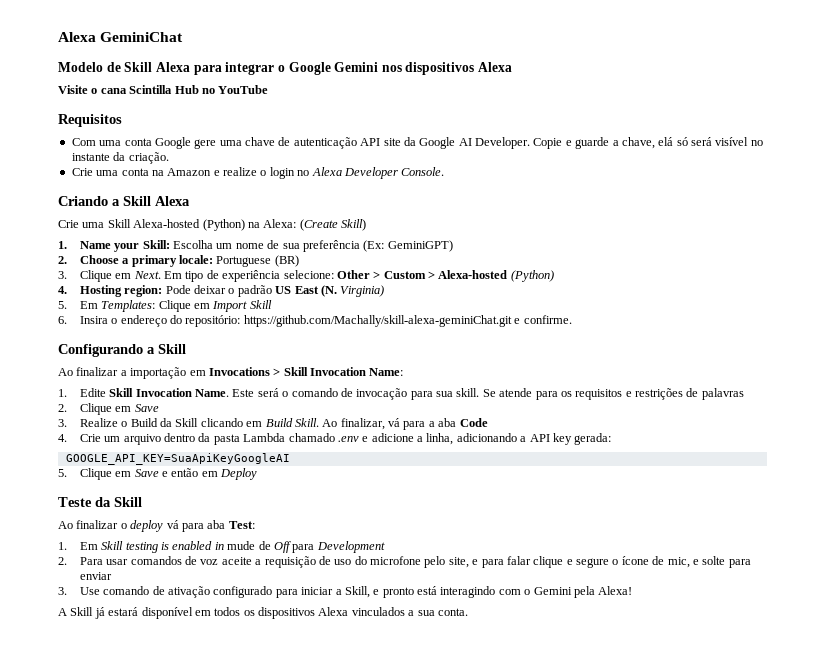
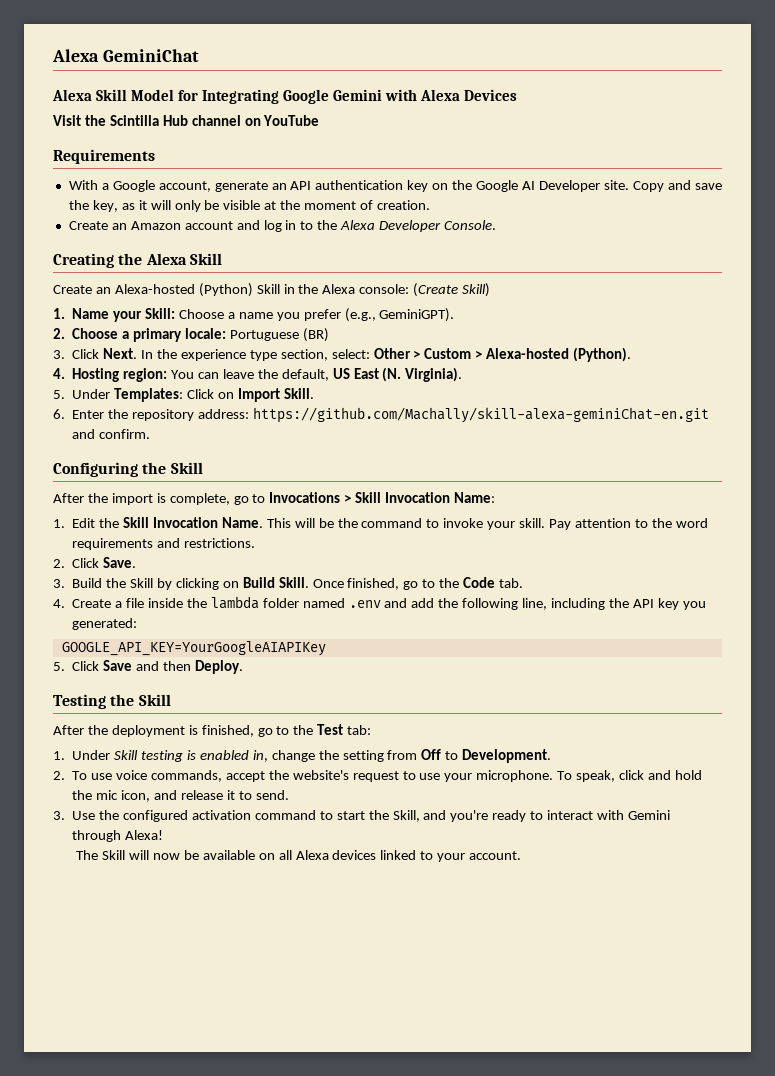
[58,62,513,75] [58,85,269,94] [58,114,122,127] [71,137,763,149] [71,152,169,164] [71,167,445,179] [58,196,190,206] [58,219,297,231] Modelo de Skill Alexa para integrar o Google Gemini nos dispositivos Alexa // Visite o cana Scintilla Hub no YouTube // Requisitos // Com uma conta Google gere uma chave de autenticação API site da Google AI Developer. Copie e guarde a chave, elá só será visível no instante da criação. // Crie uma conta na Amazon e realize o login no Alexa Developer Console. // Criando a Skill Alexa // Crie uma Skill Alexa-hosted (Python) na Alexa: -> [52,89,518,104] [53,115,320,126] [53,149,155,164] [68,180,722,192] [68,200,430,212] [68,220,497,232] [53,253,222,268] [53,283,410,297] Alexa Skill Model for Integrating Google Gemini with Alexa Devices // Visit the Scintilla Hub channel on YouTube // Requirements // With a Google account, generate an API authentication key on the Google AI Developer site. Copy and save the key, as it will only be visible at the moment of creation. // Create an Amazon account and log in to the Alexa Developer Console. // Creating the Alexa Skill // Create an Alexa-hosted (Python) Skill in the Alexa console:
[173,240,453,252] Escolha um nome de sua preferência (Ex: GeminiGPT) -> [178,308,455,322] Choose a name you prefer (e.g., GeminiGPT).
[79,270,334,282] Clique em Next. Em tipo de experiência selecione: -> [72,348,370,361] Click Next. In the experience type section, select:
[510,270,554,282] (Python) -> [573,347,632,362] (Python).
[165,285,272,297] Pode deixar o padrão -> [171,369,329,381] You can leave the default,
[340,285,385,297] [58,300,272,312] [58,315,572,327] [58,344,186,357] [58,367,206,379] Virginia) // 5. Em Templates: Clique em Import Skill // 6. Insira o endereço do repositório: https://github.com/Machally/skill-alexa-geminiChat.git e confirme. // Configurando a Skill // Ao finalizar a importação em -> [405,367,463,382] [53,388,314,402] [53,407,709,423] [72,429,151,439] [53,462,203,477] [53,493,266,505] Virginia). // 5. Under Templates: Click on Import Skill. // 6. Enter the repository address: https://github.com/Machally/skill-alexa-geminiChat-en.git and confirm. // Configuring the Skill // After the import is complete, go to
[79,388,106,397] Edite -> [72,518,120,528] Edit the
[232,388,744,400] [58,403,159,415] [58,418,457,430] Este será o comando de invocação para sua skill. Se atende para os requisitos e restrições de palavras // 2. Clique em Save // 3. Realize o Build da Skill clicando em Build Skill. Ao finalizar, vá para a aba -> [266,518,708,530] [72,538,256,550] [53,557,137,568] [53,577,460,590] This will be the command to invoke your skill. Pay attention to the word requirements and restrictions. // 2. Click Save. // 3. Build the Skill by clicking on Build Skill. Once finished, go to the
[58,433,612,445] [65,453,290,465] [58,468,258,480] [58,497,142,507] [58,520,255,532] [58,542,98,550] // 4. Crie um arquivo dentro da pasta Lambda chamado .env e adicione a linha, adicionando a API key gerada: // GOOGLE_API_KEY=SuaApiKeyGoogleAI // 5. Clique em Save e então em Deploy // Teste da Skill // Ao finalizar o deploy vá para aba Test: // 1. Em -> [499,578,524,588] [53,596,706,610] [72,618,138,630] [61,641,326,656] [53,660,243,674] [53,694,171,709] [53,724,372,737] [53,750,111,760] tab. // 4. Create a file inside the lambda folder named .env and add the following line, including the API key you generated: // GOOGLE_API_KEY=YourGoogleAIAPIKey // 5. Click Save and then Deploy. // Testing the Skill // After the deployment is finished, go to the Test tab: // 1. Under
[214,541,385,553] [58,556,751,568] [79,572,112,580] [58,586,633,598] [58,607,468,619] in mude de Off para Development // 2. Para usar comandos de voz aceite a requisição de uso do microfone pelo site, e para falar clique e segure o ícone de mic, e solte para enviar // 3. Use comando de ativação configurado para iniciar a Skill, e pronto está interagindo com o Gemini pela Alexa! // A Skill já estará disponível em todos os dispositivos Alexa vinculados a sua conta. -> [252,749,552,763] [53,770,702,782] [72,790,289,802] [53,810,670,822] [72,830,164,842] [76,850,522,862] in, change the setting from Off to Development. // 2. To use voice commands, accept the website's request to use your microphone. To speak, click and hold the mic icon, and release it to send. // 3. Use the configured activation command to start the Skill, and you're ready to interact with Gemini through Alexa! // The Skill will now be available on all Alexa devices linked to your account.

